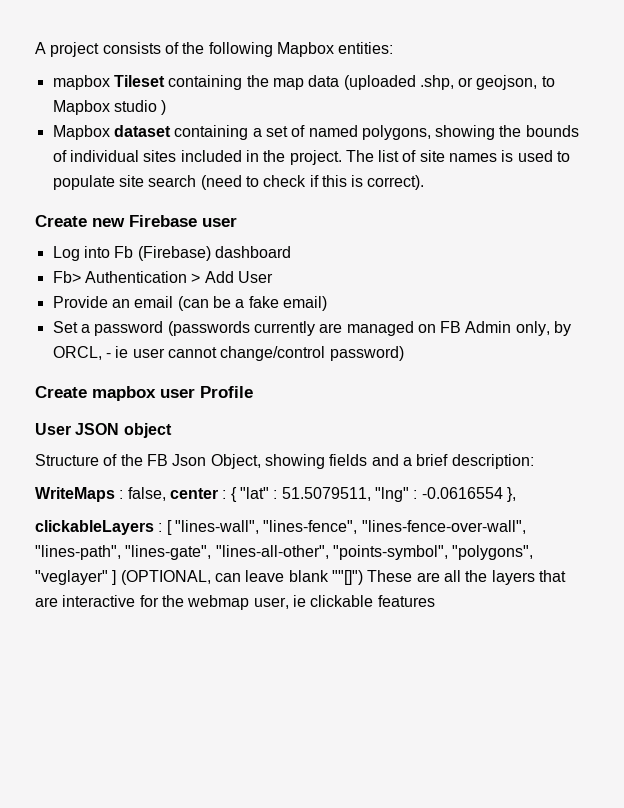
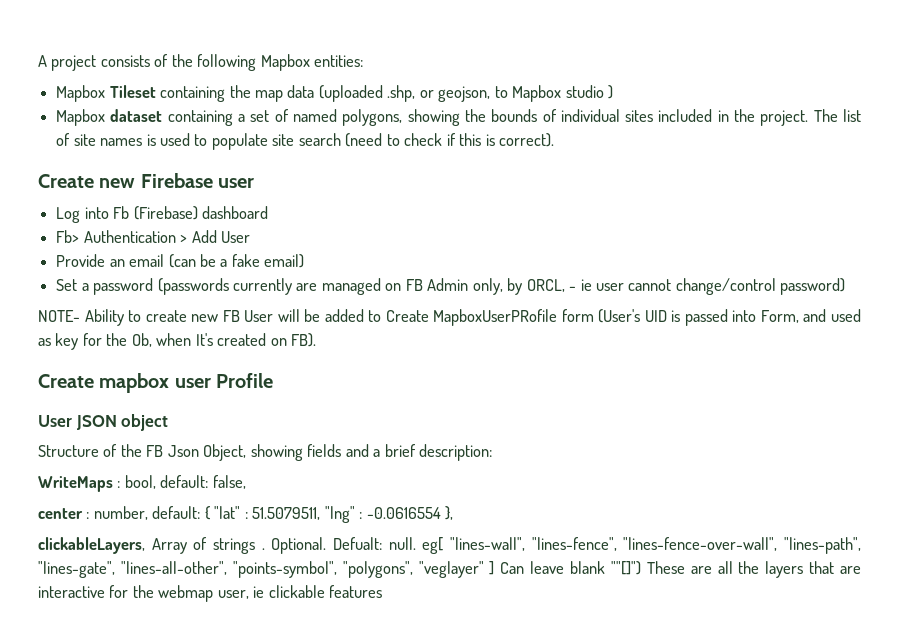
[52,75,110,90] mapbox -> [56,85,106,102] Mapbox
(404, 353) none -> [38,309,861,326] [38,333,317,350] // NOTE- Ability to create new FB User will be added to Create MapboxUserPRofile form (User's UID is passed into Form, and used as key for the Ob, when It's created on FB).
(124, 494) none -> [124,475,209,489] bool, default:
(166, 494) none -> (246, 482) //
(227, 494) none -> [93,506,201,520] number, default:
[35,520,172,535] clickableLayers : [ -> [38,537,444,554] clickableLayers, Array of strings . Optional. Defualt: null. eg[
[120,570,241,585] (OPTIONAL, can -> [500,562,525,574] Can

